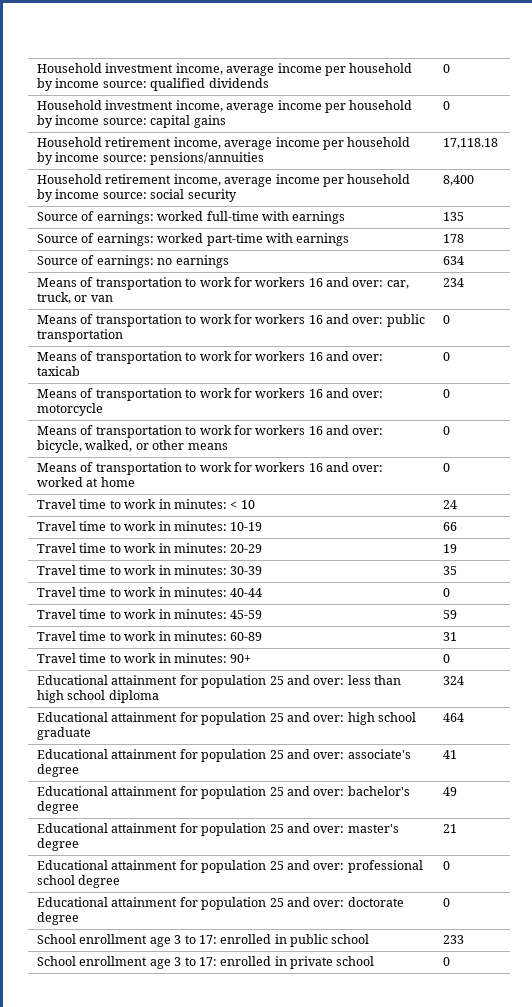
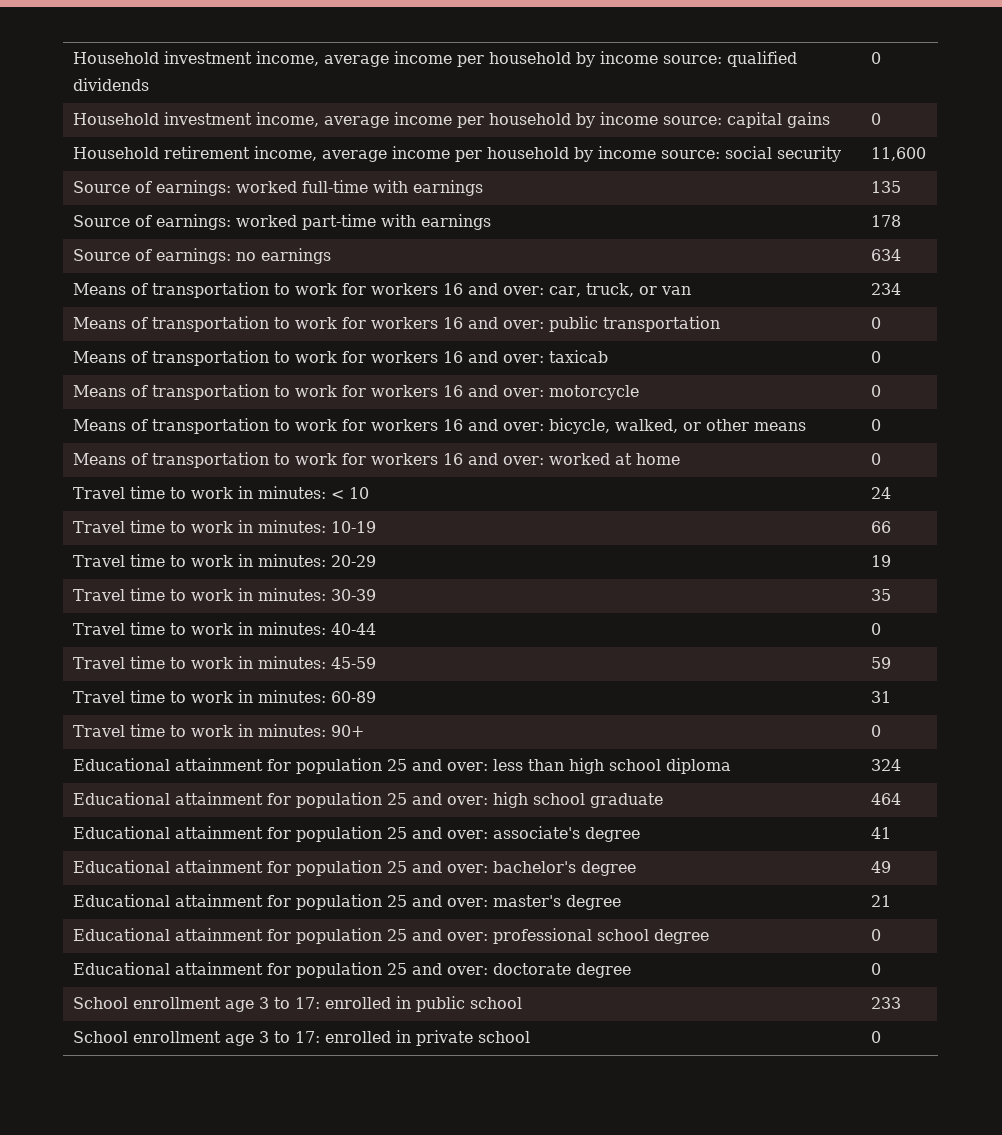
[37,137,411,150] [37,152,265,165] [443,138,499,149] // Household retirement income, average income per household by income source: pensions/annuities | 17,118.18 -> (882, 119) none
[443,175,475,186] 8,400 -> [871,147,927,161] 11,600

